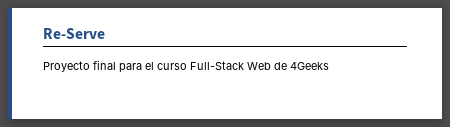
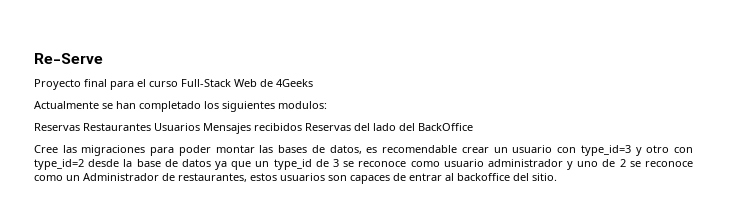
(329, 66) none -> [34,101,327,112] [34,123,473,134] [34,145,693,156] [34,159,693,170] [34,173,557,184] // Actualmente se han completado los siguientes modulos: // Reservas Restaurantes Usuarios Mensajes recibidos Reservas del lado del BackOffice // Cree las migraciones para poder montar las bases de datos, es recomendable crear un usuario con type_id=3 y otro con type_id=2 desde la base de datos ya que un type_id de 3 se reconoce como usuario administrador y uno de 2 se reconoce como un Administrador de restaurantes, estos usuarios son capaces de entrar al backoffice del sitio.

